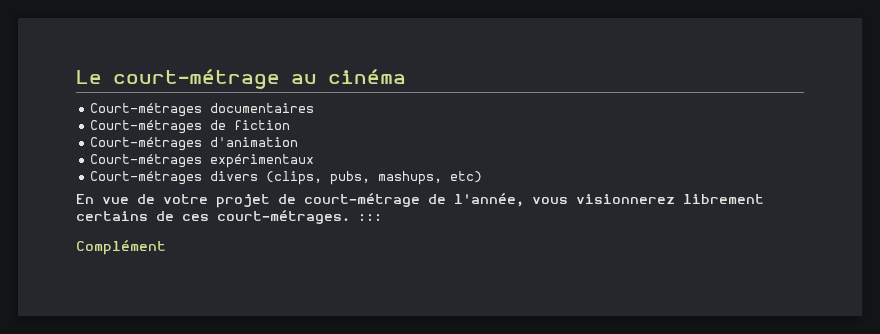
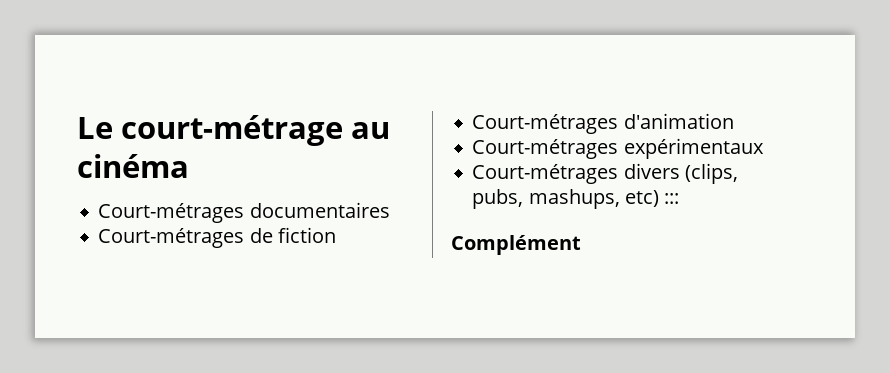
[76,193,764,208] [76,210,350,224] // En vue de votre projet de court-métrage de l'année, vous visionnerez librement certains de ces court-métrages. -> (659, 198) none

